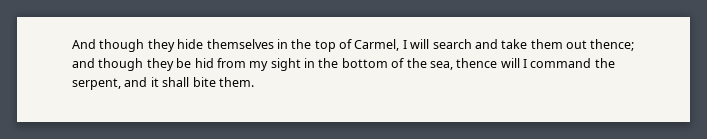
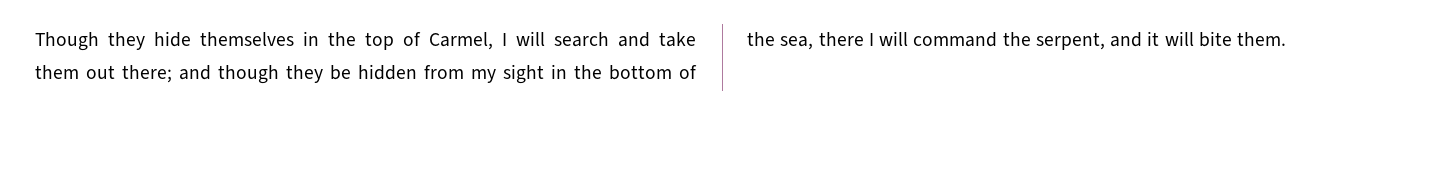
[72,39,145,52] And though -> [35,32,99,51] Though
[590,39,635,51] thence; -> [122,65,172,83] there;
[194,58,214,68] hid -> [358,64,417,80] hidden
[456,58,527,68] thence will I -> [818,31,909,46] there I will
[162,77,190,87] shall -> [1164,31,1194,46] will

